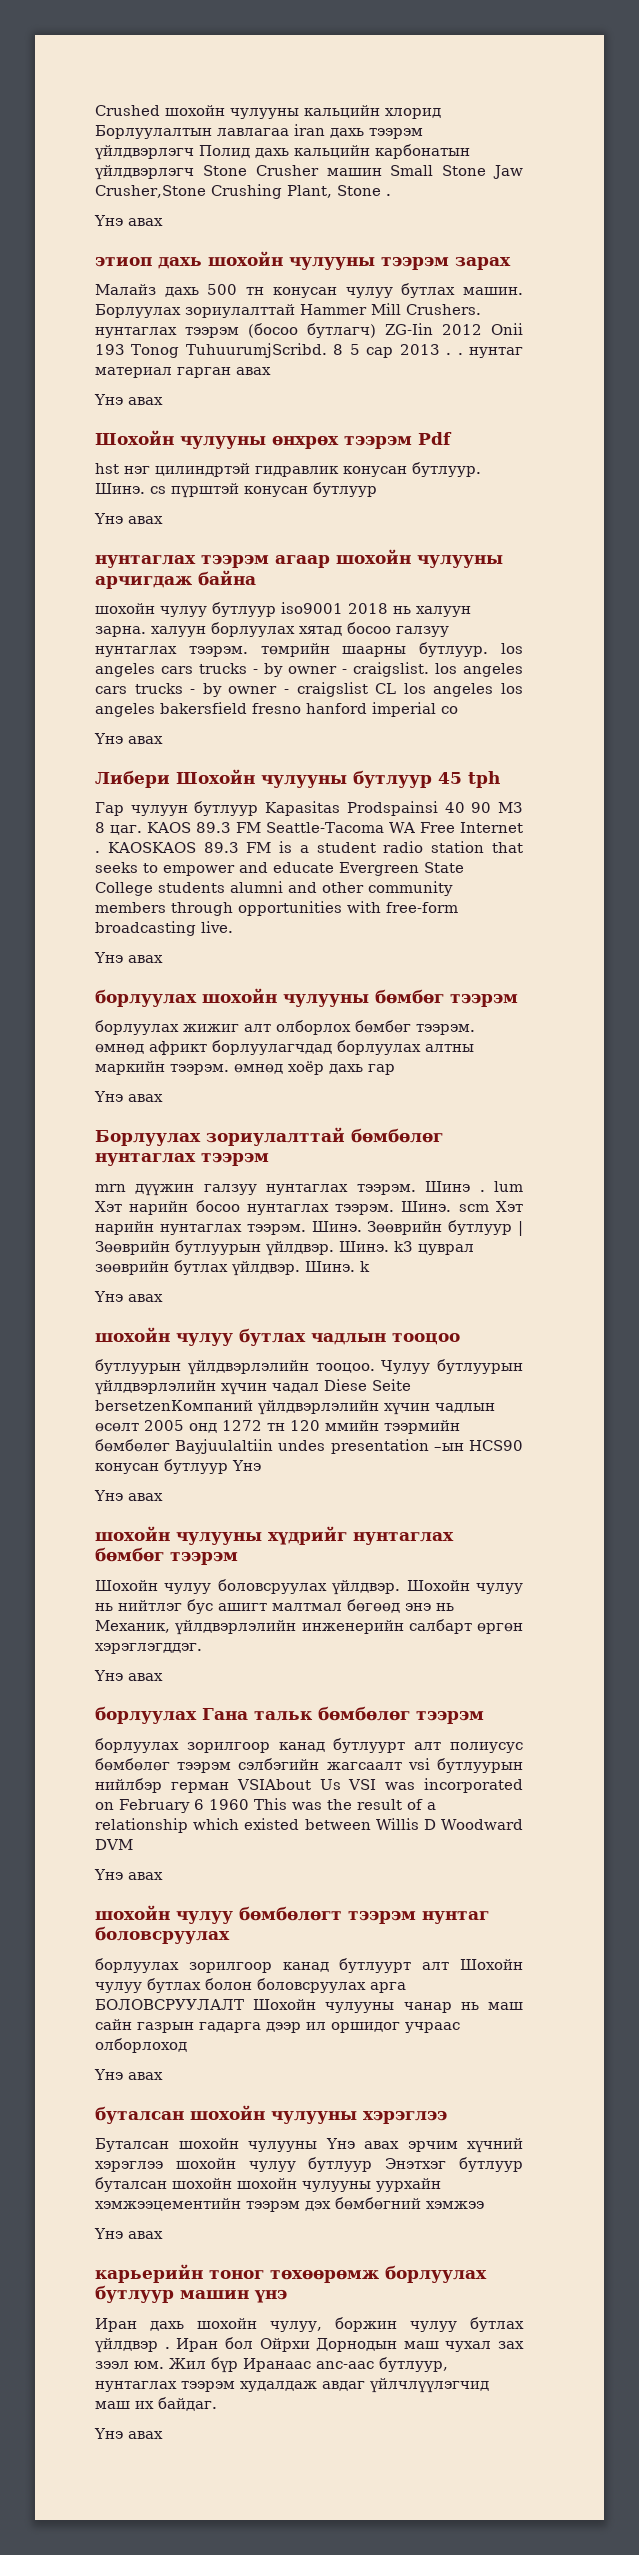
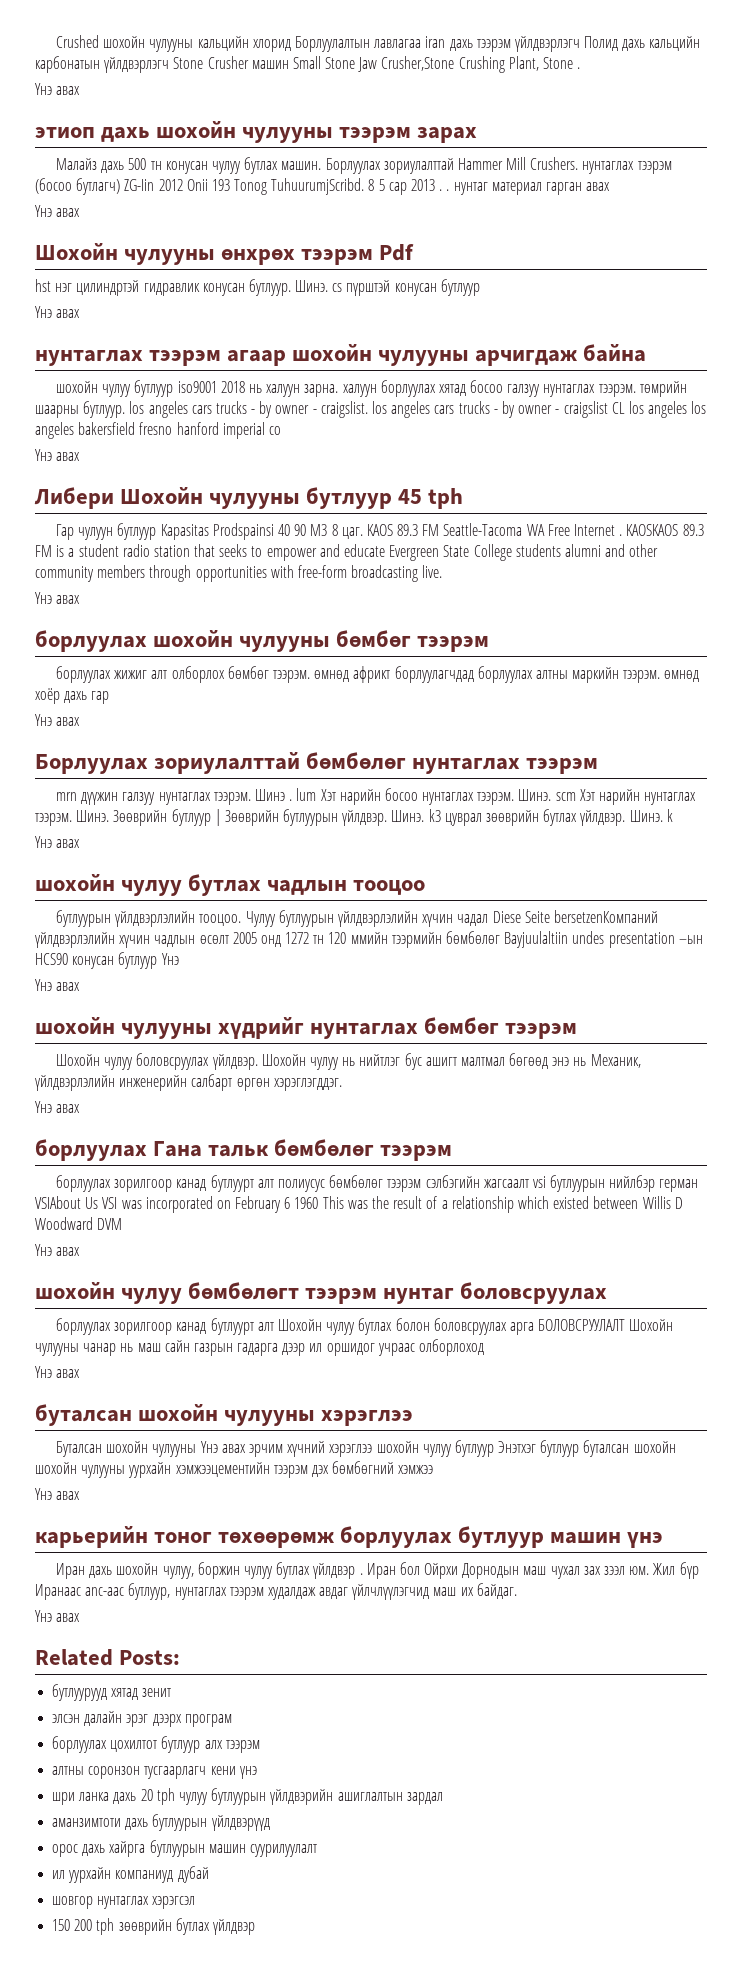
(163, 2435) none -> [35,1649,181,1666] [52,1684,172,1701] [52,1711,232,1727] [52,1736,260,1753] [52,1766,257,1779] [52,1788,443,1805] [52,1814,270,1831] [52,1840,317,1857] [52,1866,209,1883] [52,1896,196,1909] [52,1918,255,1935] // Related Posts: // бутлуурууд хятад зенит // элсэн далайн эрэг дээрх програм // борлуулах цохилтот бутлуур алх тээрэм // алтны соронзон тусгаарлагч кени үнэ // шри ланка дахь 20 tph чулуу бутлуурын үйлдвэрийн ашиглалтын зардал // аманзимтоти дахь бутлуурын үйлдвэрүүд // орос дахь хайрга бутлуурын машин суурилуулалт // ил уурхайн компаниуд дубай // шовгор нунтаглах хэрэгсэл // 150 200 tph зөөврийн бутлах үйлдвэр

